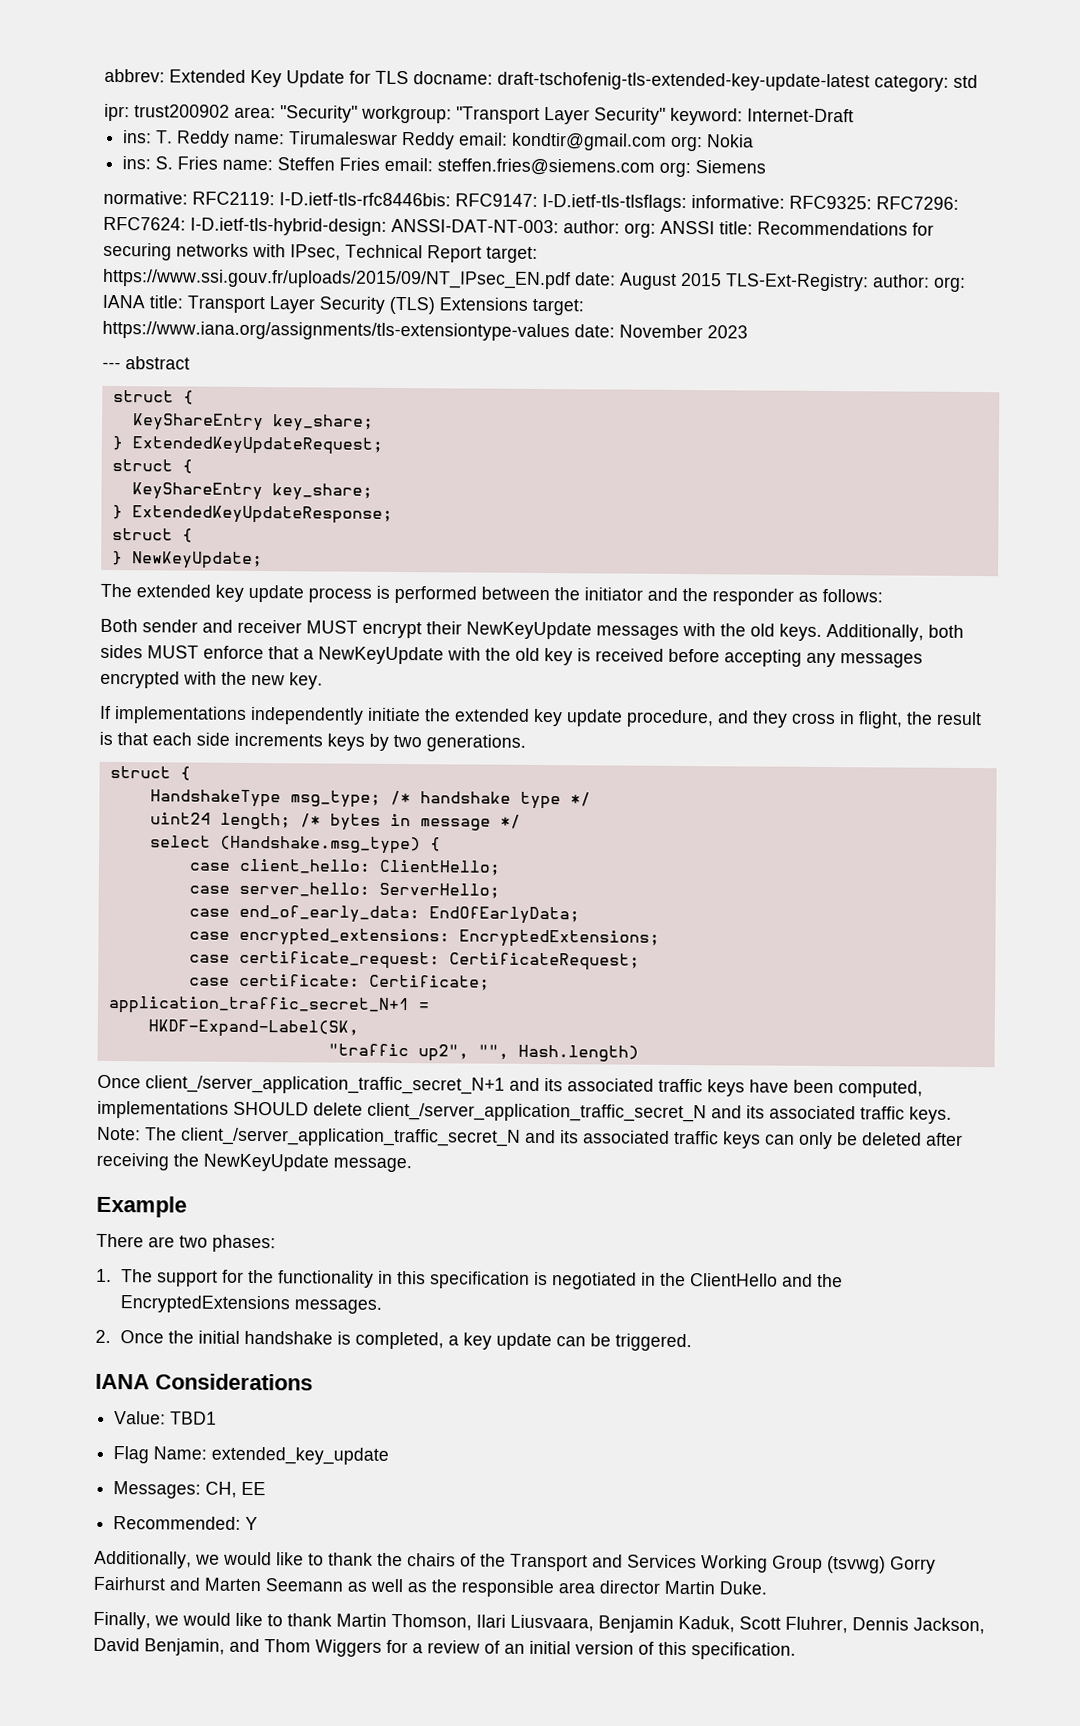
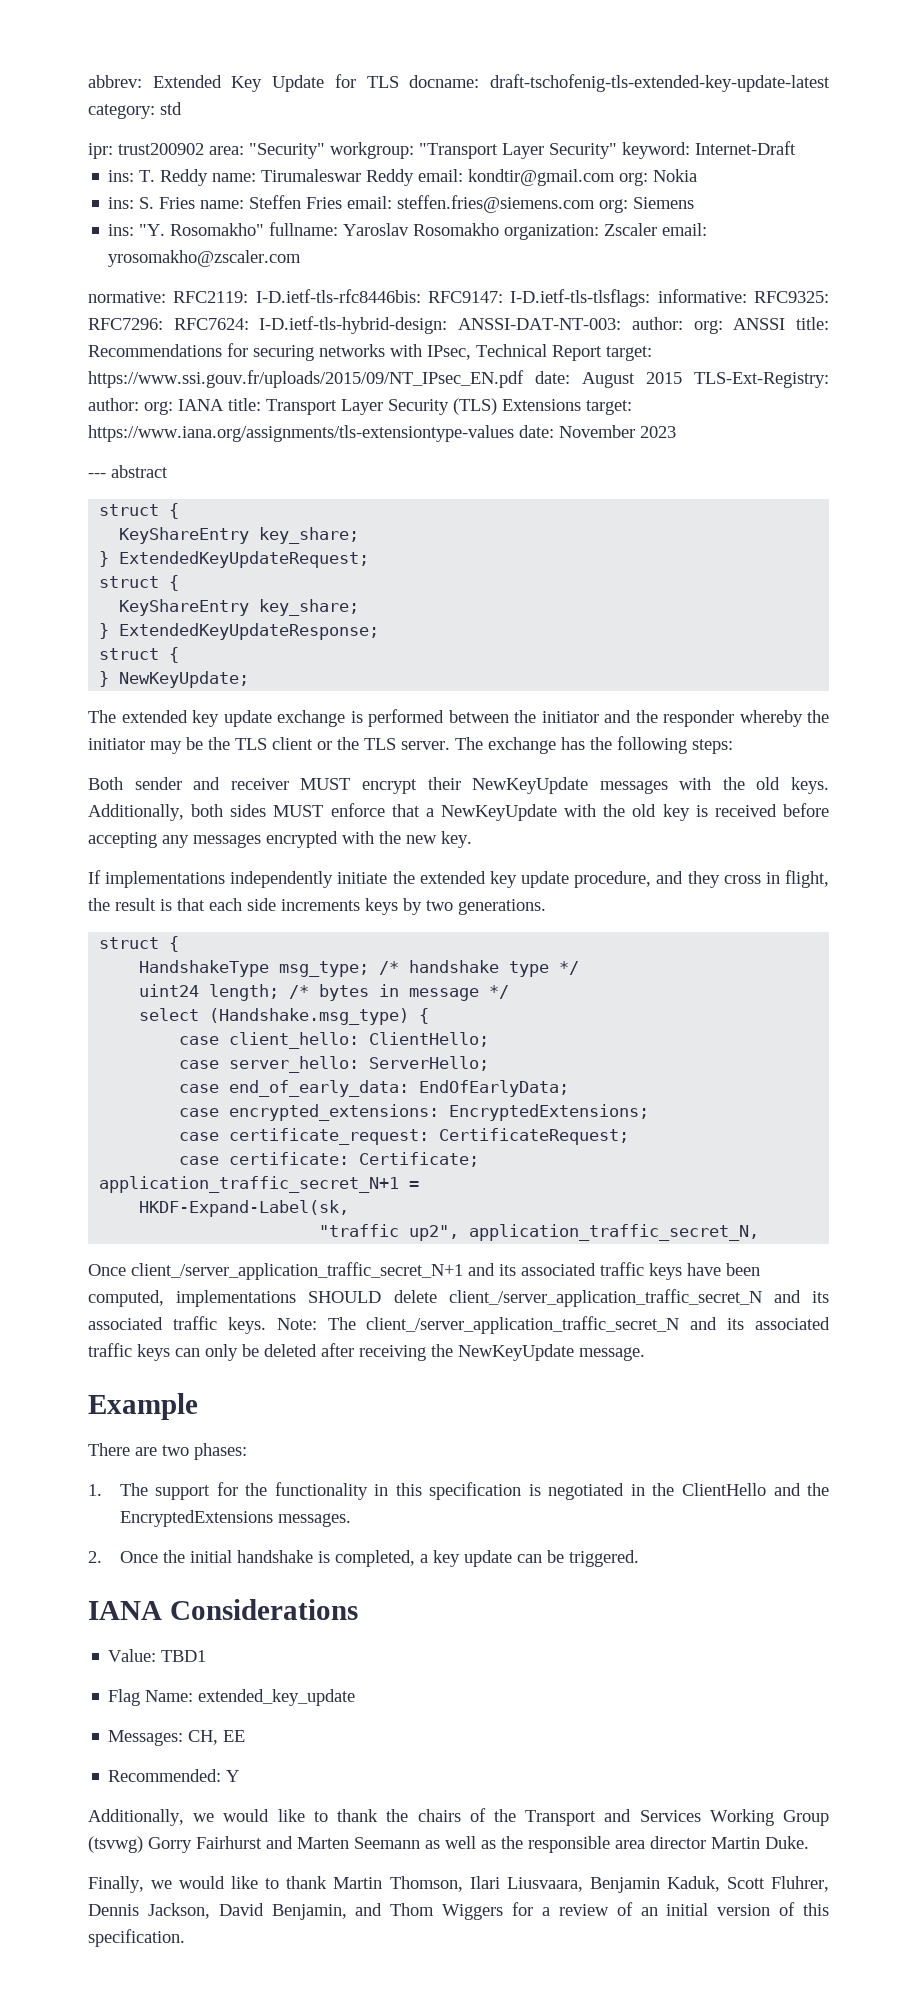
(767, 167) none -> [108,222,708,240] [108,250,302,267] // ins: "Y. Rosomakho" fullname: Yaroslav Rosomakho organization: Zscaler email: yrosomakho@zscaler.com
[308,587,372,603] process -> [277,710,345,727] exchange
[798,588,883,603] as follows: -> [739,710,829,727] [88,736,733,754] whereby the initiator may be the TLS client or the TLS server. The exchange has the following steps:
[147,1019,359,1038] HKDF-Expand-Label(SK, -> [139,1200,350,1217] HKDF-Expand-Label(sk,
[477,1044,639,1062] "", Hash.length) -> [469,1224,760,1241] application_traffic_secret_N,

